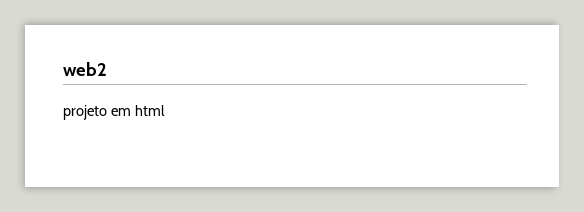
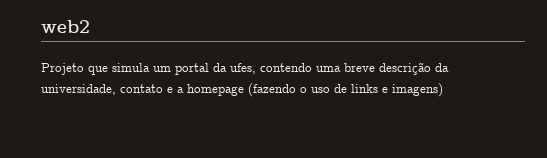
[63,105,165,120] projeto em html -> [41,62,449,75] [41,83,443,97] Projeto que simula um portal da ufes, contendo uma breve descrição da universidade, contato e a homepage (fazendo o uso de links e imagens)

